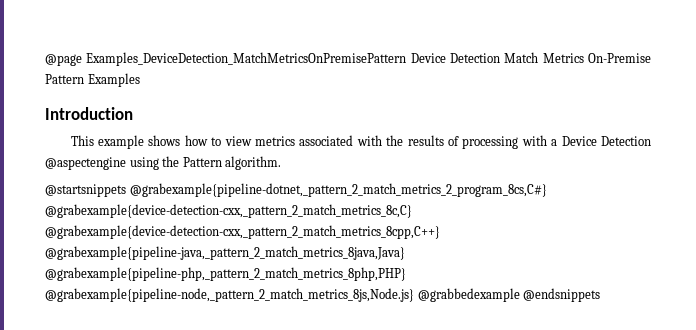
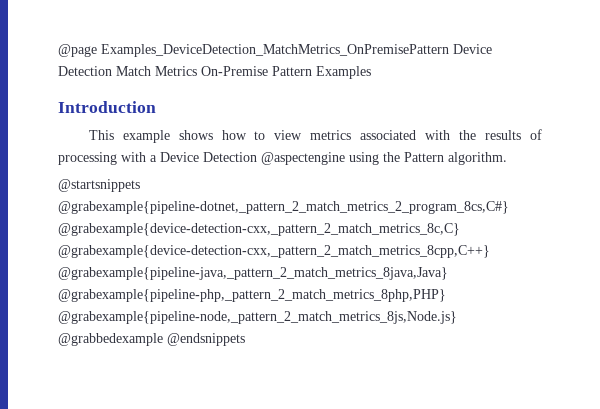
[86,52,407,66] Examples_DeviceDetection_MatchMetricsOnPremisePattern -> [101,44,449,57] Examples_DeviceDetection_MatchMetrics_OnPremisePattern

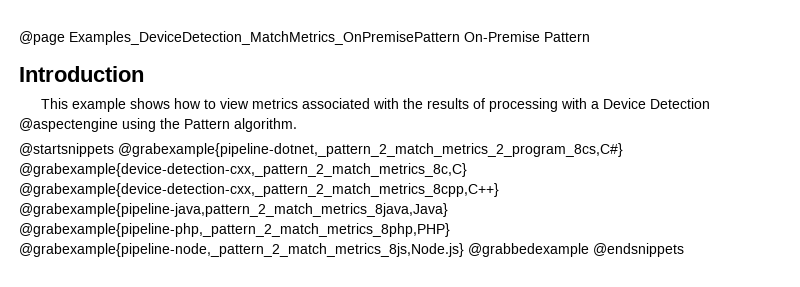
[453,44,492,54] [58,66,197,76] Device Detection Match Metrics -> (460, 38) none
[316,66,371,79] Examples -> (590, 37) none
[58,267,448,280] @grabexample{pipeline-java,_pattern_2_match_metrics_8java,Java} -> [19,203,448,217] @grabexample{pipeline-java,pattern_2_match_metrics_8java,Java}

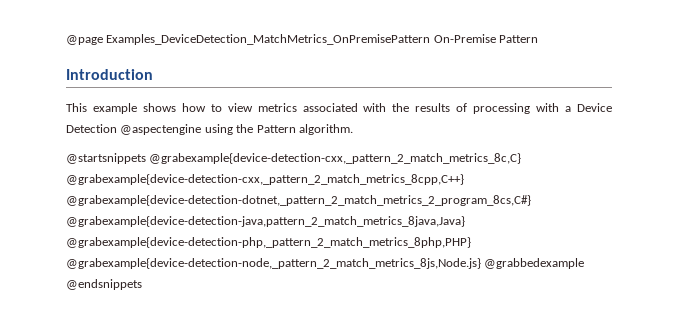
[118,143,623,157] @grabexample{pipeline-dotnet,_pattern_2_match_metrics_2_program_8cs,C#} -> (146, 158) none
[19,203,448,217] [19,223,450,237] [19,243,464,257] @grabexample{pipeline-java,pattern_2_match_metrics_8java,Java} @grabexample{pipeline-php,_pattern_2_match_metrics_8php,PHP} @grabexample{pipeline-node,_pattern_2_match_metrics_8js,Node.js} -> [66,195,531,206] [66,216,465,227] [66,237,471,248] [66,258,481,269] @grabexample{device-detection-dotnet,_pattern_2_match_metrics_2_program_8cs,C#} @grabexample{device-detection-java,pattern_2_match_metrics_8java,Java} @grabexample{device-detection-php,_pattern_2_match_metrics_8php,PHP} @grabexample{device-detection-node,_pattern_2_match_metrics_8js,Node.js}

